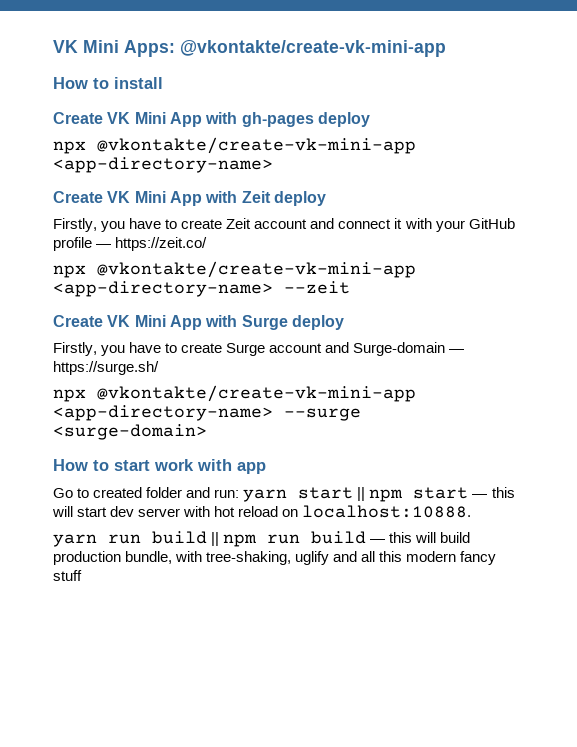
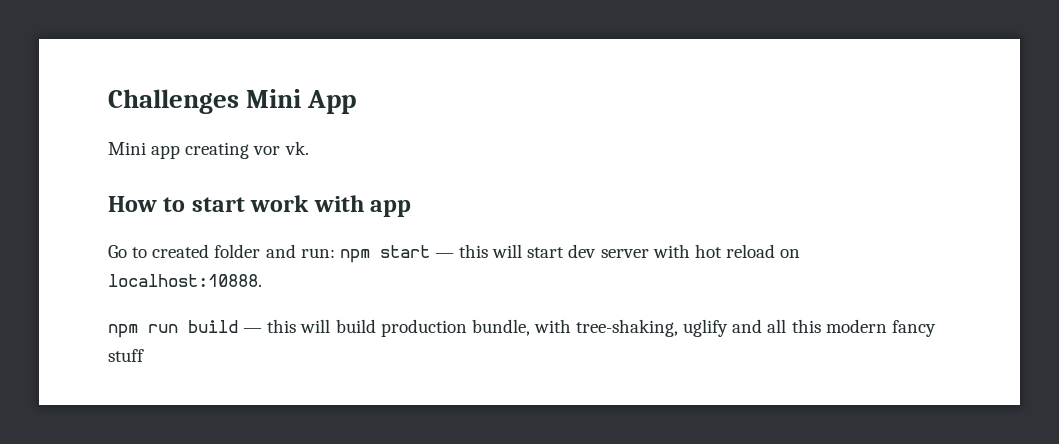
[53,40,446,57] [53,77,163,89] [53,112,370,127] [53,137,416,154] [53,157,273,173] [53,191,326,206] [53,218,515,232] [53,237,208,251] [53,261,416,278] [53,281,350,297] [53,315,344,330] [53,342,465,356] [53,361,159,375] [53,385,416,402] [53,405,361,421] [53,424,207,440] VK Mini Apps: @vkontakte/create-vk-mini-app // How to install // Create VK Mini App with gh-pages deploy // npx @vkontakte/create-vk-mini-app <app-directory-name> // Create VK Mini App with Zeit deploy // Firstly, you have to create Zeit account and connect it with your GitHub profile — https://zeit.co/ // npx @vkontakte/create-vk-mini-app <app-directory-name> --zeit // Create VK Mini App with Surge deploy // Firstly, you have to create Surge account and Surge-domain — https://surge.sh/ // npx @vkontakte/create-vk-mini-app <app-directory-name> --surge <surge-domain> -> [108,89,357,114] [108,141,309,159] Challenges Mini App // Mini app creating vor vk.
[243,487,366,502] yarn start || -> (335, 253) none
[53,531,220,547] yarn run build || -> (262, 280) none

